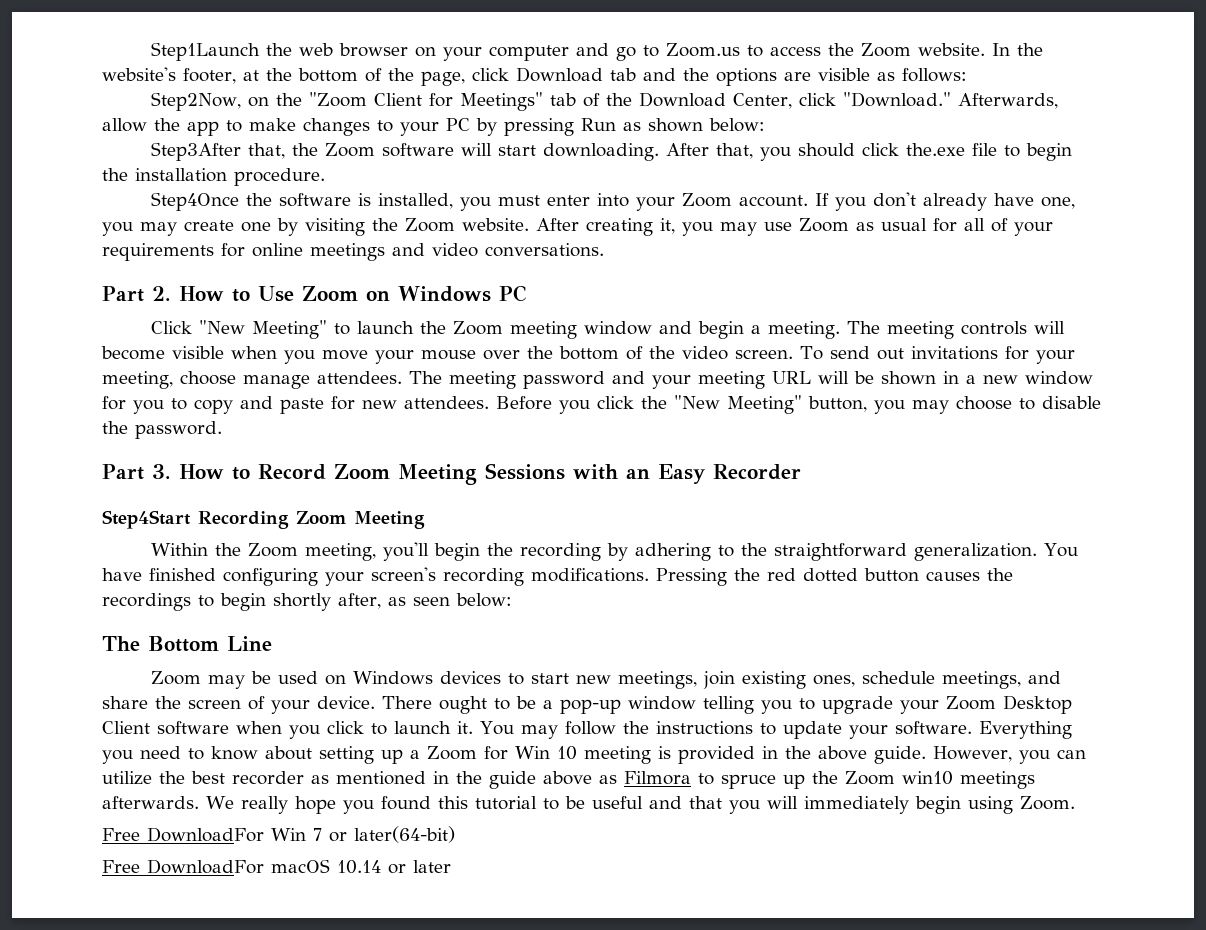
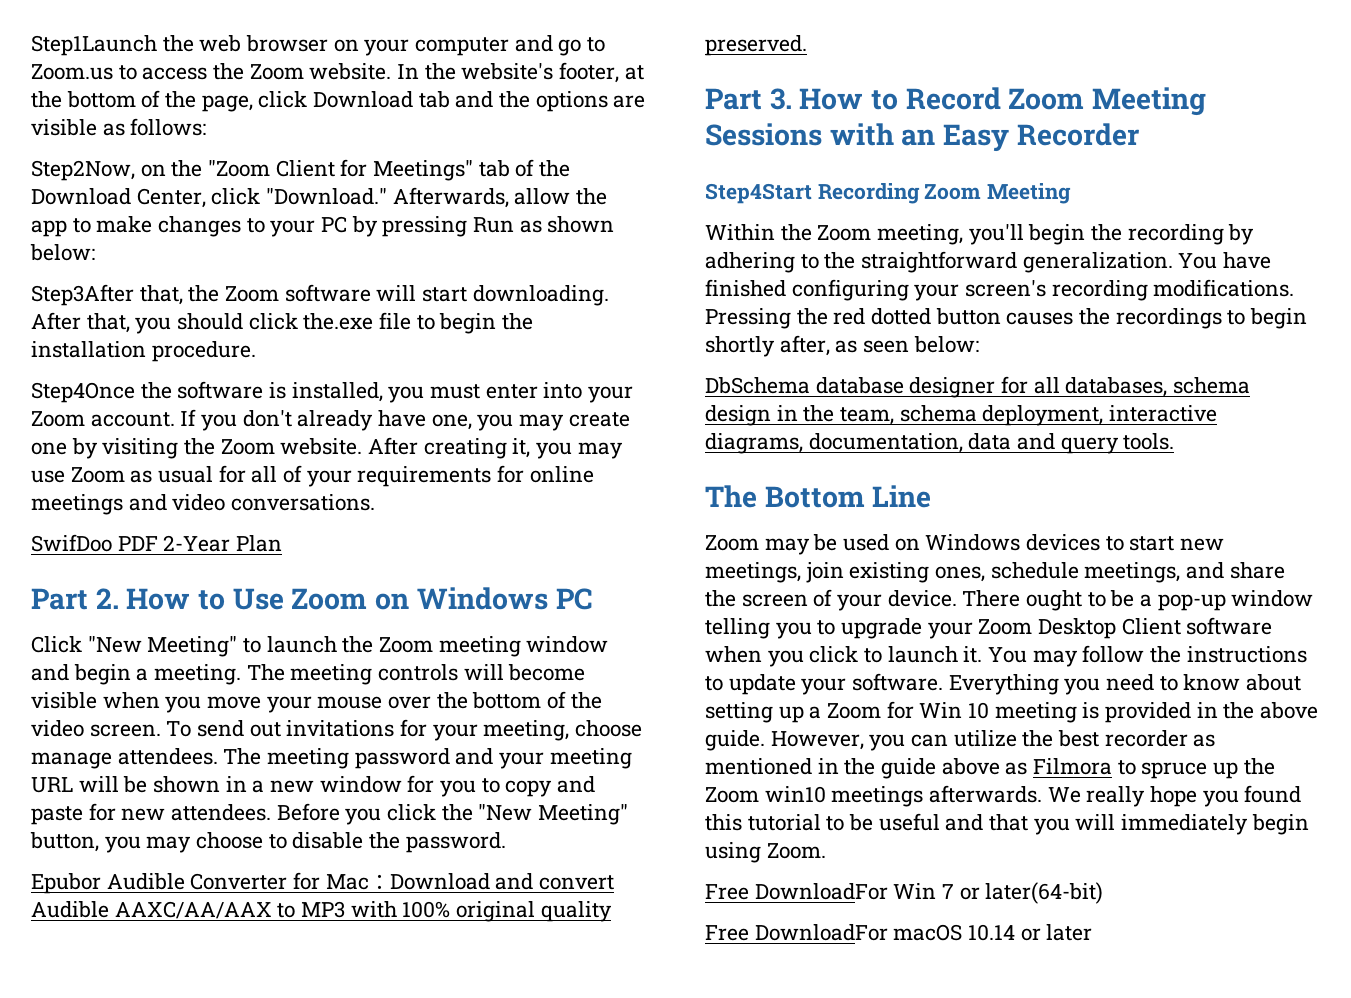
(604, 250) none -> [31,534,283,552] // SwifDoo PDF 2-Year Plan
(222, 430) none -> [31,872,615,894] [31,901,612,922] [705,35,807,56] // Epubor Audible Converter for Mac：Download and convert Audible AAXC/AA/AAX to MP3 with 100% original quality preserved.
(512, 600) none -> [705,376,1251,398] [705,405,1218,426] [705,433,1175,454] // DbSchema database designer for all databases, schema design in the team, schema deployment, interactive diagrams, documentation, data and query tools.

